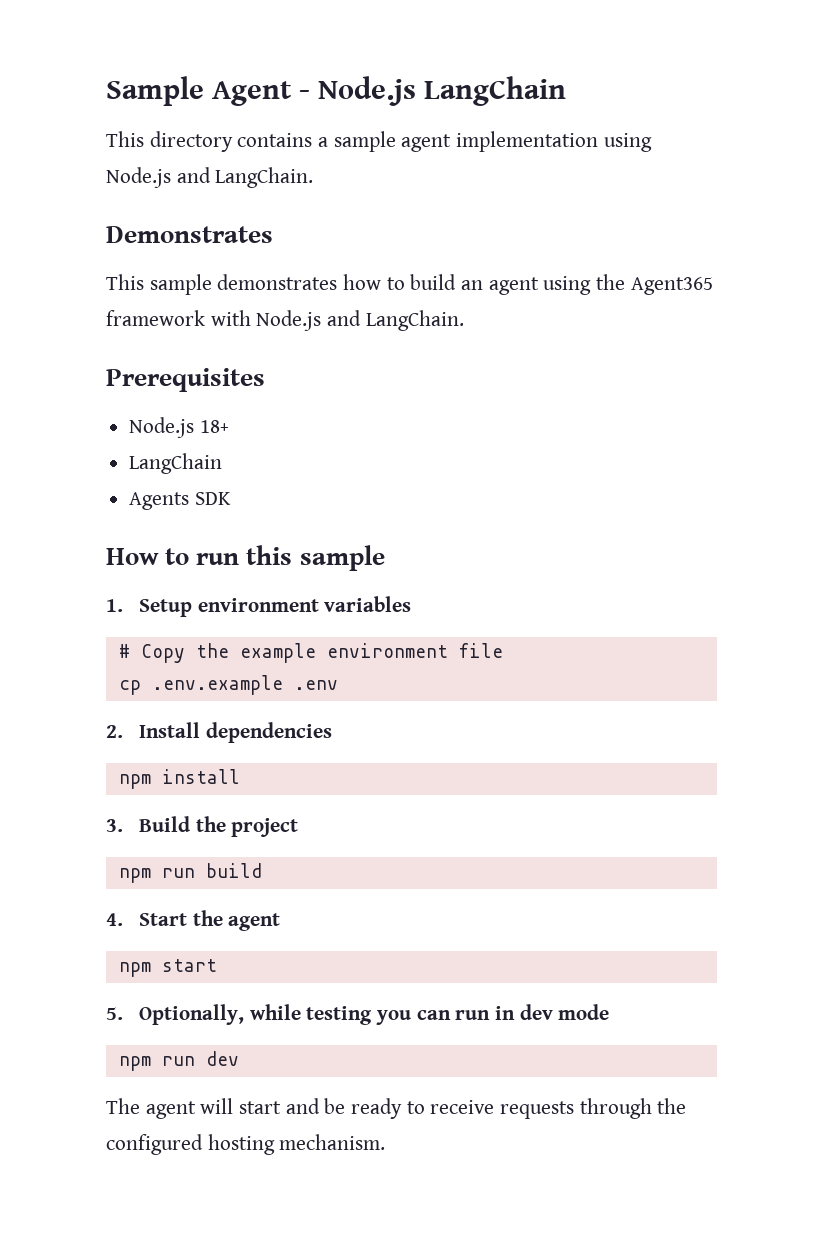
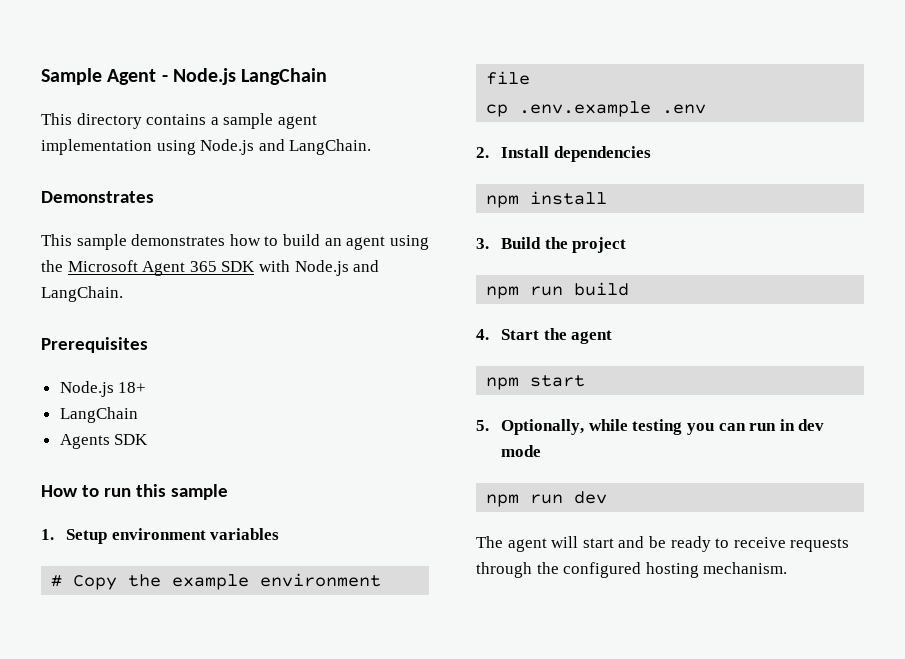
[630,277,713,295] [106,310,205,326] Agent365 framework -> [67,260,256,276] Microsoft Agent 365 SDK

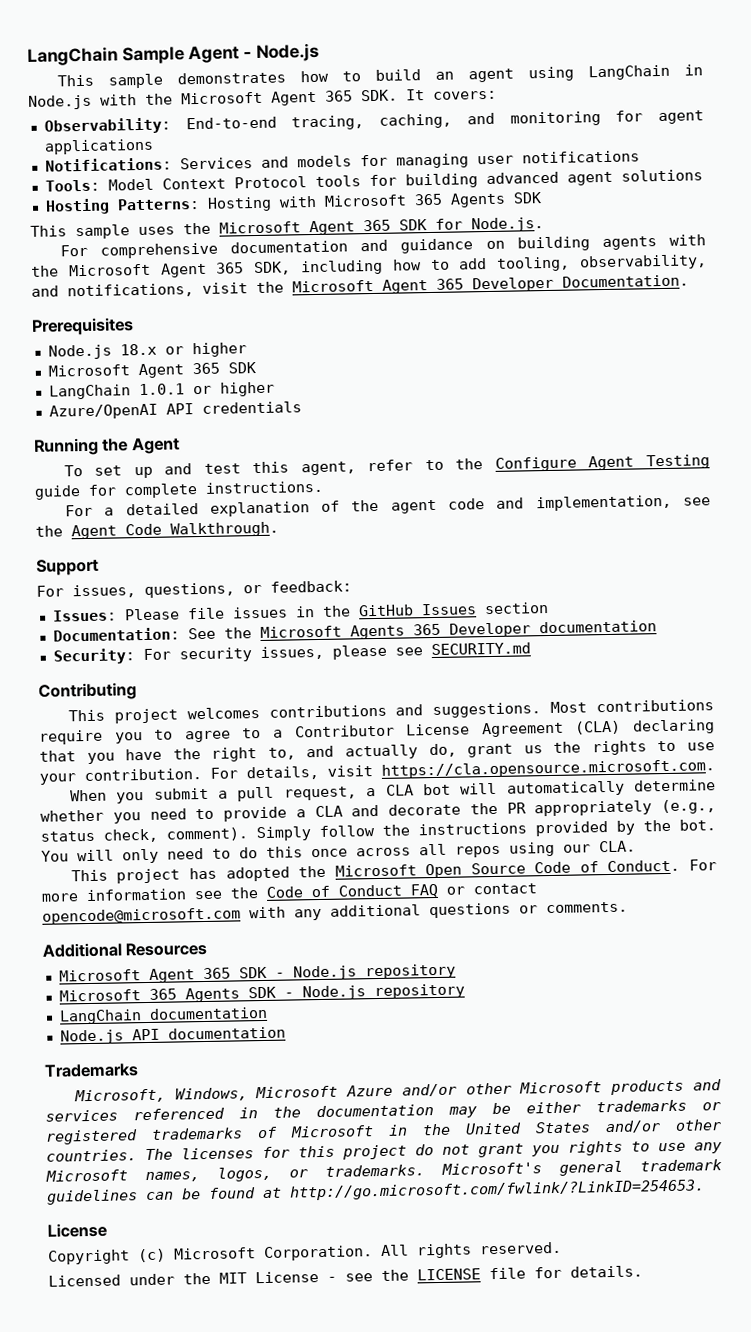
(41, 76) none -> [27,46,118,66] LangChain
[241,68,328,85] [41,113,317,129] [41,139,372,155] [41,191,154,203] LangChain // This directory contains a sample agent implementation using Node.js and LangChain. // Demonstrates -> (319, 52) none
(429, 242) none -> [587,64,703,81] [28,89,497,110] [43,110,704,135] [43,138,154,155] [44,150,640,172] [44,169,703,192] [44,192,542,215] [30,224,175,240] LangChain in Node.js with the Microsoft Agent 365 SDK. It covers: // Observability: End-to-end tracing, caching, and monitoring for agent applications // Notifications: Services and models for managing user notifications // Tools: Model Context Protocol tools for building advanced agent solutions // Hosting Patterns: Hosting with Microsoft 365 Agents SDK // This sample uses
[258,260,380,276] [41,286,123,302] [41,337,148,353] [59,381,147,397] [59,407,138,423] [59,434,149,449] [41,484,228,500] [41,528,280,544] [51,573,382,590] [486,71,531,85] [486,101,707,117] [476,146,651,162] [486,191,608,208] [476,237,627,253] [486,282,630,299] [476,328,613,344] [486,375,586,390] [476,419,825,435] [501,445,542,457] [486,491,608,507] [476,536,850,552] [476,562,788,578] with Node.js and LangChain. // Prerequisites // Node.js 18+ // LangChain // Agents SDK // How to run this sample // 1. Setup environment variables // # Copy the example environment file // cp .env.example .env // 2. Install dependencies // npm install // 3. Build the project // npm run build // 4. Start the agent // npm start // 5. Optionally, while testing you can run in dev mode // npm run dev // The agent will start and be ready to receive requests through the configured hosting mechanism. -> [435,217,544,233] [59,234,706,259] [31,254,707,278] [31,274,689,299] [31,317,134,336] [47,342,247,360] [47,362,256,379] [48,381,275,400] [48,401,302,420] [34,437,180,456] [63,454,710,479] [34,480,323,500] [64,494,711,517] [35,521,279,540] [36,558,99,576] [36,580,352,599] [51,602,549,622] [52,620,657,642] [52,642,531,665] [38,682,137,701] [67,699,714,724] [39,719,715,745] [39,740,715,765] [39,759,715,785] [69,779,716,804] [40,799,716,824] [40,819,716,843] [41,840,636,864] [70,859,718,884] [41,883,537,902] [42,901,628,925] [42,941,208,958] [58,963,456,983] [58,983,465,1003] [58,1006,268,1025] [59,1026,286,1045] [44,1063,139,1078] [73,1079,722,1104] [45,1099,721,1122] [45,1119,722,1145] [46,1140,722,1162] [45,1159,722,1183] [47,1179,705,1205] [47,1222,107,1238] [48,1241,562,1265] [48,1265,643,1287] for Node.js. // For comprehensive documentation and guidance on building agents with the Microsoft Agent 365 SDK, including how to add tooling, observability, and notifications, visit the Microsoft Agent 365 Developer Documentation. // Prerequisites // Node.js 18.x or higher // Microsoft Agent 365 SDK // LangChain 1.0.1 or higher // Azure/OpenAI API credentials // Running the Agent // To set up and test this agent, refer to the Configure Agent Testing guide for complete instructions. // For a detailed explanation of the agent code and implementation, see the Agent Code Walkthrough. // Support // For issues, questions, or feedback: // Issues: Please file issues in the GitHub Issues section // Documentation: See the Microsoft Agents 365 Developer documentation // Security: For security issues, please see SECURITY.md // Contributing // This project welcomes contributions and suggestions. Most contributions require you to agree to a Contributor License Agreement (CLA) declaring that you have the right to, and actually do, grant us the rights to use your contribution. For details, visit https://cla.opensource.microsoft.com. // When you submit a pull request, a CLA bot will automatically determine whether you need to provide a CLA and decorate the PR appropriately (e.g., status check, comment). Simply follow the instructions provided by the bot. You will only need to do this once across all repos using our CLA. // This project has adopted the Microsoft Open Source Code of Conduct. For more information see the Code of Conduct FAQ or contact opencode@microsoft.com with any additional questions or comments. // Additional Resources // Microsoft Agent 365 SDK - Node.js repository // Microsoft 365 Agents SDK - Node.js repository // LangChain documentation // Node.js API documentation // Trademarks // Microsoft, Windows, Microsoft Azure and/or other Microsoft products and services referenced in the documentation may be either trademarks or registered trademarks of Microsoft in the United States and/or other countries. The licenses for this project do not grant you rights to use any Microsoft names, logos, or trademarks. Microsoft's general trademark guidelines can be found at http://go.microsoft.com/fwlink/?LinkID=254653. // License // Copyright (c) Microsoft Corporation. All rights reserved. // Licensed under the MIT License - see the LICENSE file for details.

